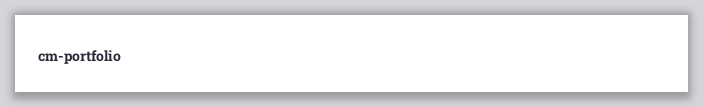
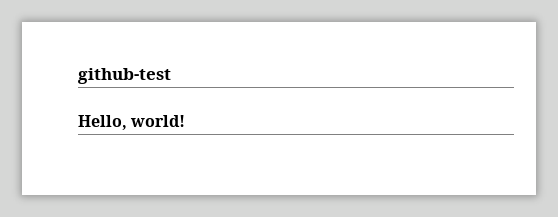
[38,50,121,64] cm-portfolio -> [78,68,171,84] [78,115,186,130] github-test // Hello, world!

